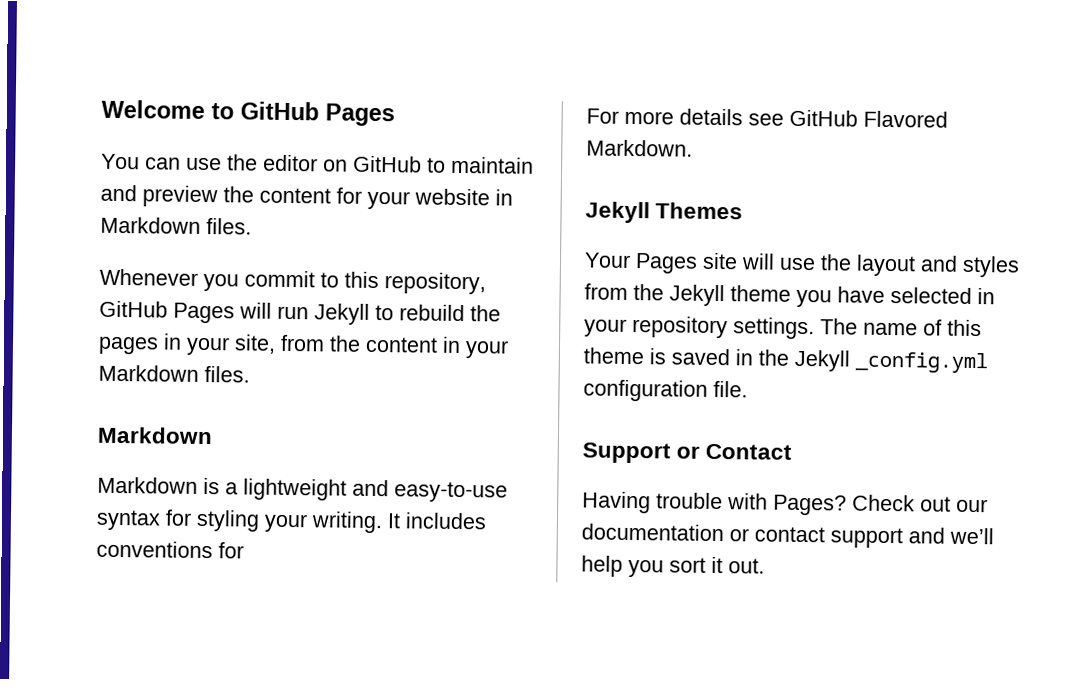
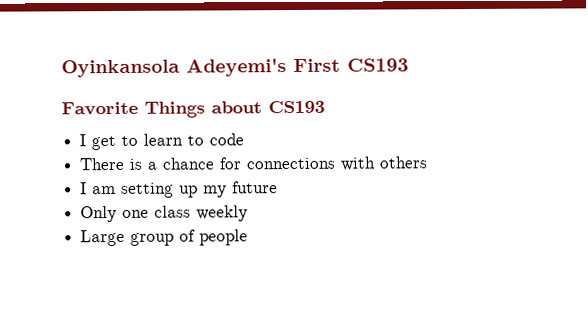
[101,99,395,127] [101,153,534,174] [100,184,513,210] [100,216,252,235] [99,268,486,295] [99,300,501,325] [98,333,509,359] [98,364,250,383] [97,426,213,445] [97,476,508,503] [96,509,487,534] [96,540,244,559] [586,108,948,128] [586,139,693,157] [585,201,744,224] [584,252,1020,278] [584,283,995,308] [584,316,982,340] [583,347,988,374] [583,379,748,402] [582,442,793,464] [582,491,988,516] [581,523,994,549] [581,555,765,578] Welcome to GitHub Pages // You can use the editor on GitHub to maintain and preview the content for your website in Markdown files. // Whenever you commit to this repository, GitHub Pages will run Jekyll to rebuild the pages in your site, from the content in your Markdown files. // Markdown // Markdown is a lightweight and easy-to-use syntax for styling your writing. It includes conventions for // For more details see GitHub Flavored Markdown. // Jekyll Themes // Your Pages site will use the layout and styles from the Jekyll theme you have selected in your repository settings. The name of this theme is saved in the Jekyll _config.yml configuration file. // Support or Contact // Having trouble with Pages? Check out our documentation or contact support and we’ll help you sort it out. -> [61,58,409,78] [61,100,325,118] [79,133,245,151] [79,156,429,171] [80,181,279,198] [80,205,249,223] [80,229,249,247] Oyinkansola Adeyemi's First CS193 // Favorite Things about CS193 // I get to learn to code // There is a chance for connections with others // I am setting up my future // Only one class weekly // Large group of people

